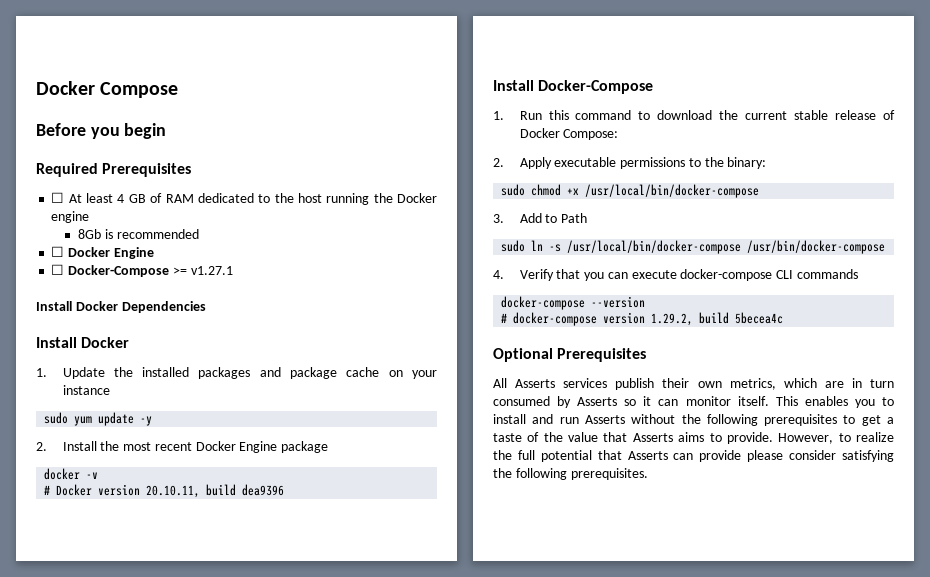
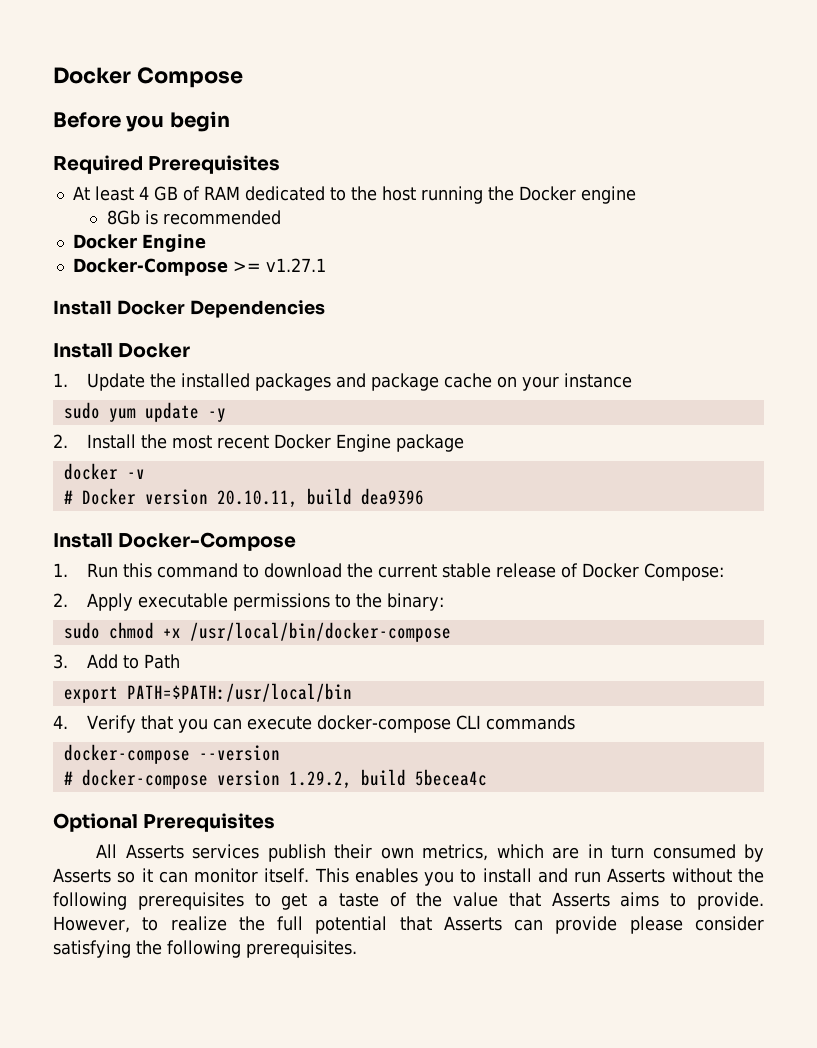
[51,192,65,203] ☐ -> (281, 164) none
[51,246,65,257] ☐ -> (281, 217) none
[51,264,65,275] ☐ -> (206, 243) none
[501,240,886,254] sudo ln -s /usr/local/bin/docker-compose /usr/bin/docker-compose -> [63,683,352,703] export PATH=$PATH:/usr/local/bin

